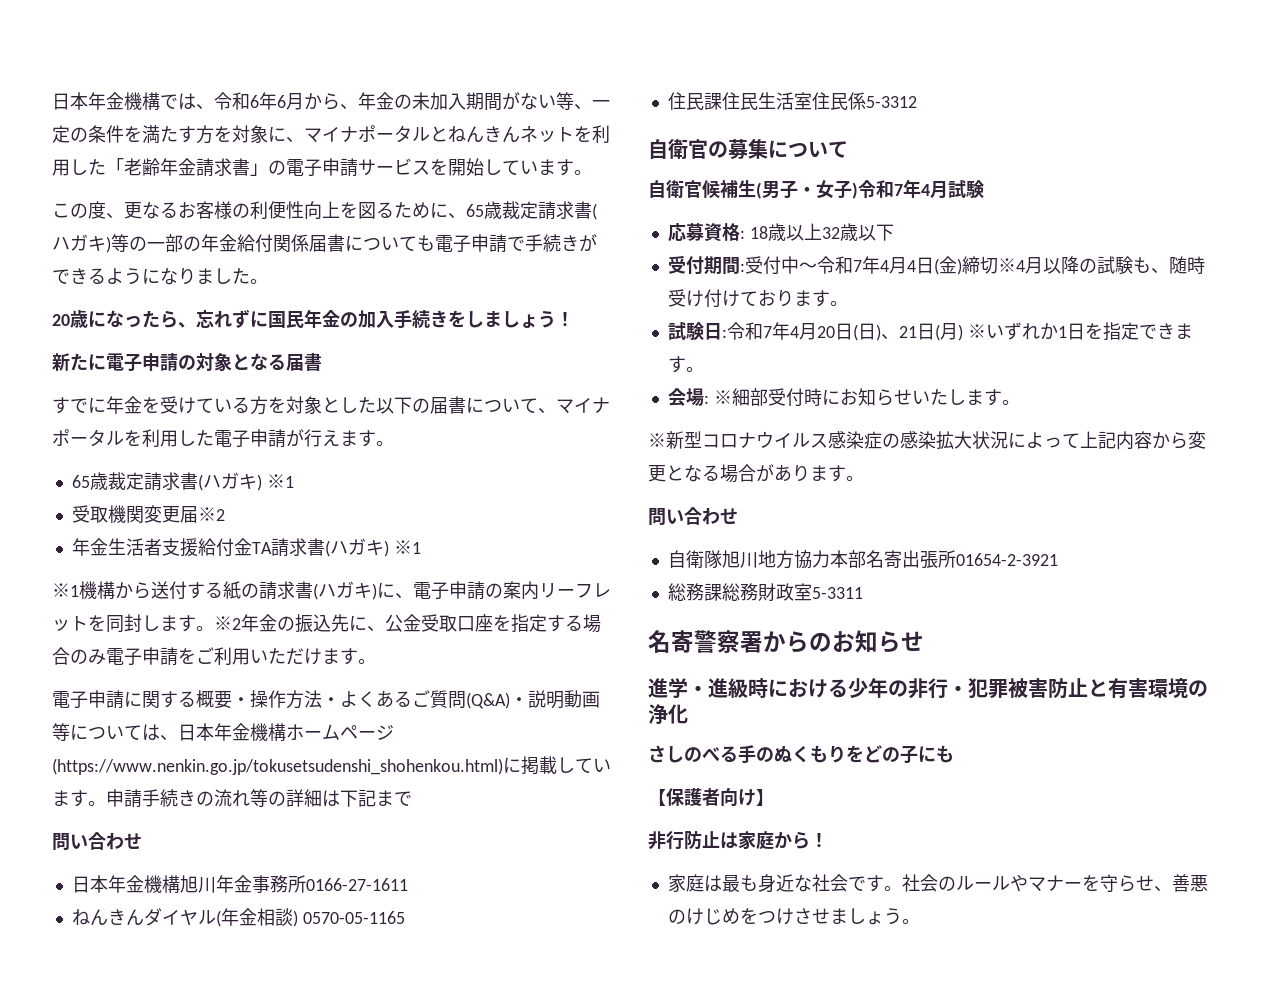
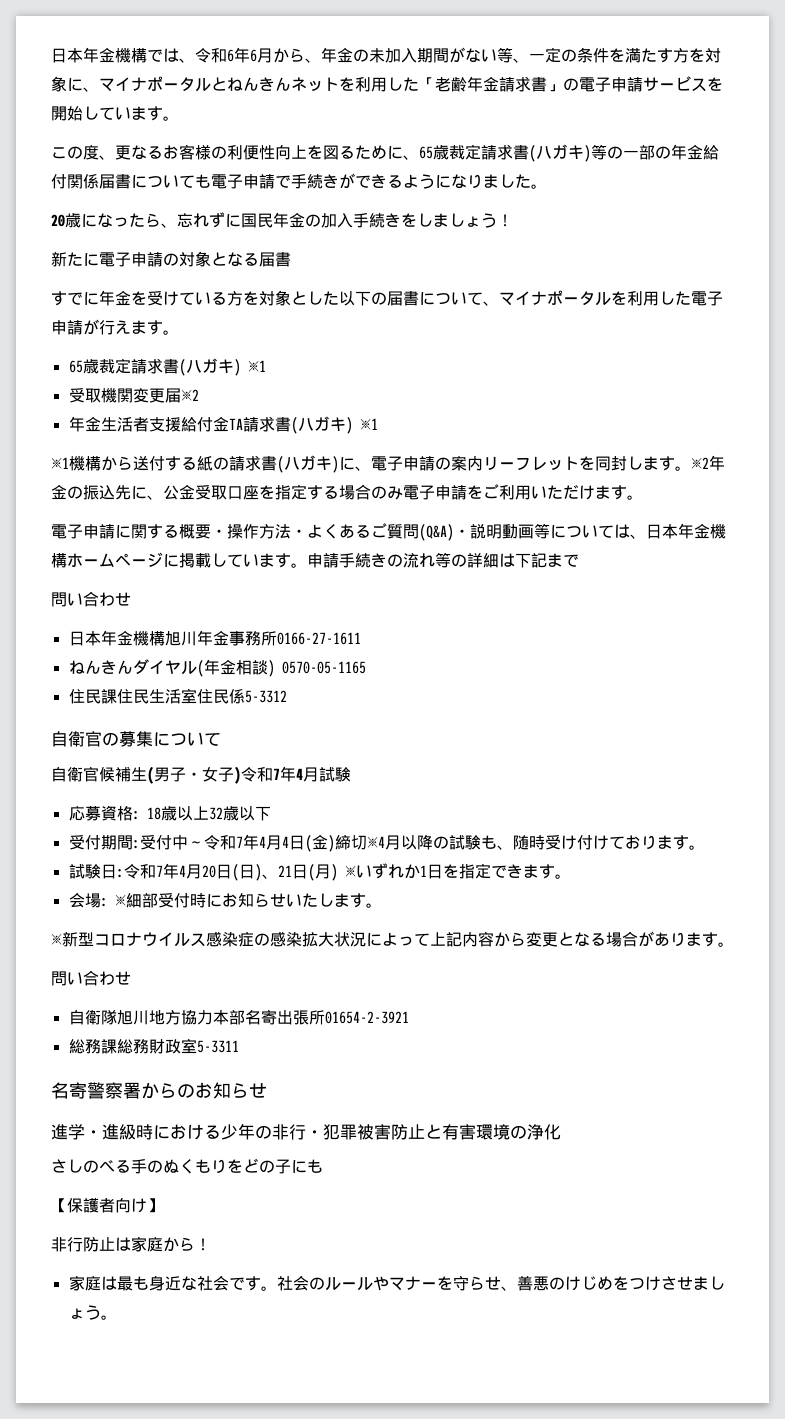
[52,758,503,775] (https://www.nenkin.go.jp/tokusetsudenshi_shohenkou.html) -> (163, 559) none

